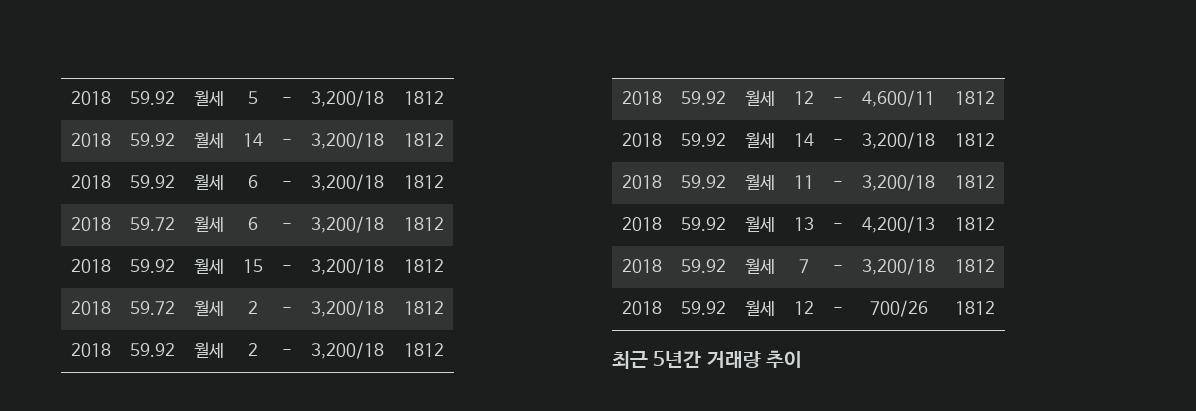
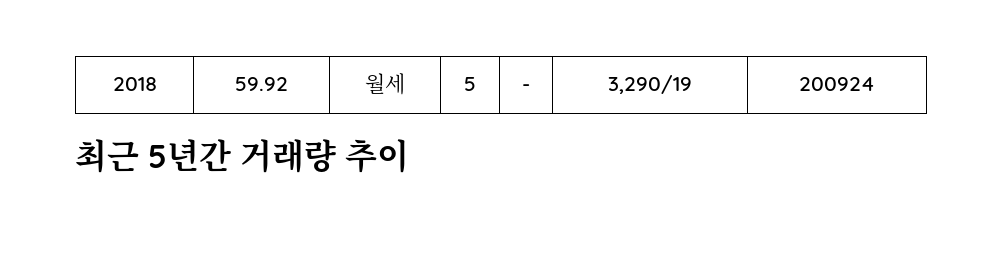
[311,90,384,107] [403,91,444,105] [71,133,111,147] [130,133,175,147] [194,132,224,148] [243,133,263,147] [282,139,292,146] [311,132,384,149] [403,133,444,147] [71,175,111,189] [130,175,175,189] [194,174,224,190] [248,175,258,188] [282,181,292,188] [311,174,384,191] [403,175,444,189] [71,217,111,231] [130,217,175,231] [194,216,224,232] [248,217,258,230] [282,223,292,230] [311,216,384,233] [403,217,444,231] [71,259,111,273] [130,259,175,273] [194,258,224,274] [243,259,263,273] [282,265,292,272] [311,258,384,275] [403,259,444,273] [71,301,111,315] [130,301,175,315] [194,300,224,316] [248,301,258,314] [282,307,292,314] [311,300,384,317] [403,301,444,315] [71,343,111,357] [130,343,175,357] [194,342,224,358] [248,343,258,356] [282,349,292,356] [311,342,384,359] [403,343,444,357] [622,91,662,105] [681,91,726,105] [745,90,775,106] [794,91,814,105] [833,97,843,104] [862,90,935,107] [954,91,995,105] [622,133,662,147] [681,133,726,147] [745,132,775,148] [794,133,814,147] [833,139,843,146] [862,132,935,149] [954,133,995,147] [622,175,662,189] [681,175,726,189] [745,174,775,190] [794,175,814,189] [833,181,843,188] [862,174,935,191] [954,175,995,189] [622,217,662,231] [681,217,726,231] [745,216,775,232] [794,217,814,231] [833,223,843,230] [862,216,935,233] [954,217,995,231] [622,259,662,273] [681,259,726,273] [745,258,775,274] [799,259,809,273] [833,265,843,272] [862,258,935,275] [954,259,995,273] [622,301,662,315] [681,301,726,315] [745,300,775,316] [794,301,814,315] [833,307,843,314] [869,300,928,317] [954,301,995,315] 3,200/18 | 1812 // 2018 | 59.92 | 월세 | 14 | - | 3,200/18 | 1812 // 2018 | 59.92 | 월세 | 6 | - | 3,200/18 | 1812 // 2018 | 59.72 | 월세 | 6 | - | 3,200/18 | 1812 // 2018 | 59.92 | 월세 | 15 | - | 3,200/18 | 1812 // 2018 | 59.72 | 월세 | 2 | - | 3,200/18 | 1812 // 2018 | 59.92 | 월세 | 2 | - | 3,200/18 | 1812 // 2018 | 59.92 | 월세 | 12 | - | 4,600/11 | 1812 // 2018 | 59.92 | 월세 | 14 | - | 3,200/18 | 1812 // 2018 | 59.92 | 월세 | 11 | - | 3,200/18 | 1812 // 2018 | 59.92 | 월세 | 13 | - | 4,200/13 | 1812 // 2018 | 59.92 | 월세 | 7 | - | 3,200/18 | 1812 // 2018 | 59.92 | 월세 | 12 | - | 700/26 | 1812 -> [608,75,692,94] [799,77,875,91] 3,290/19 | 200924

